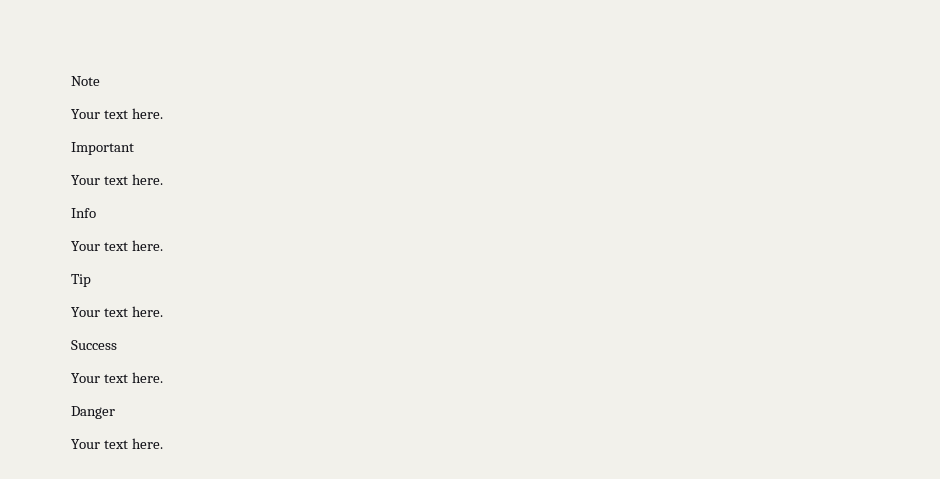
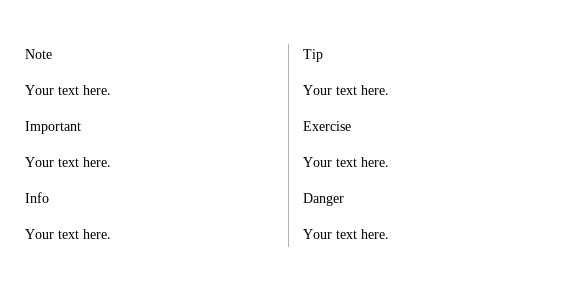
[71,340,117,350] Success -> [303,121,351,131] Exercise

